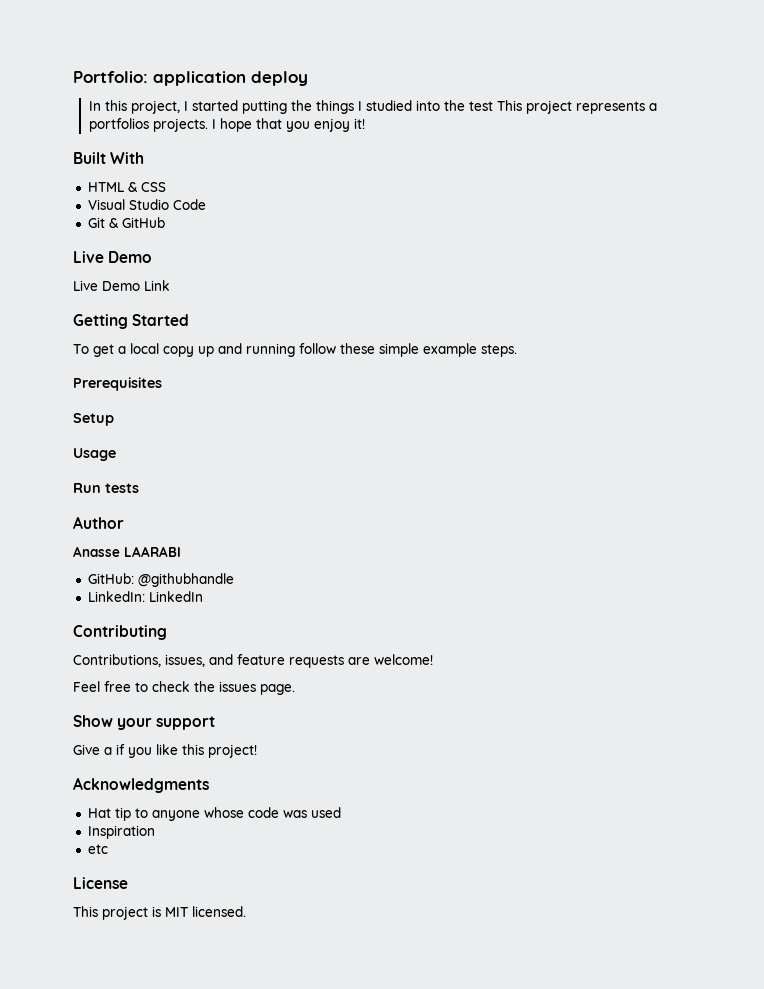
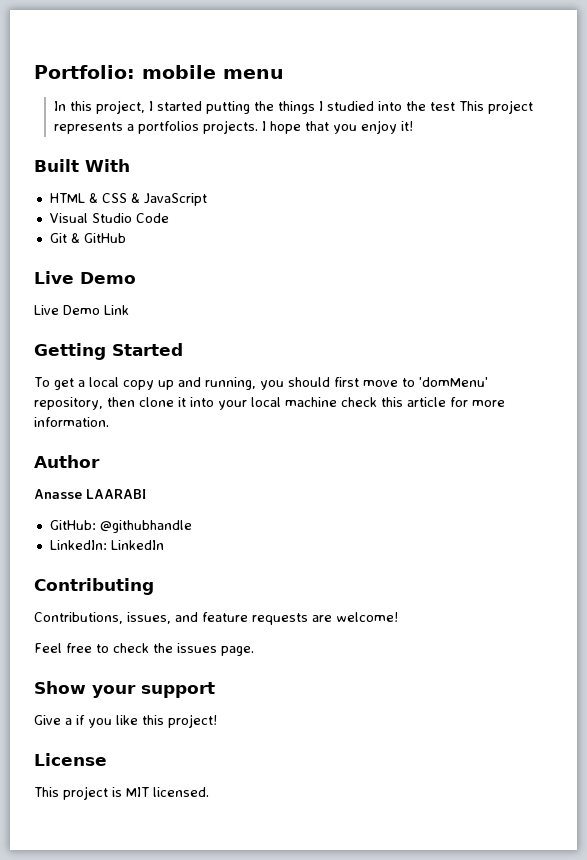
[153,71,308,86] application deploy -> [142,65,284,79] mobile menu
(166, 187) none -> [130,193,207,206] & JavaScript
[246,343,517,357] [73,377,162,391] [73,413,114,426] [73,448,116,461] [73,483,139,493] running follow these simple example steps. // Prerequisites // Setup // Usage // Run tests -> [204,377,488,390] [34,397,505,410] [34,417,109,427] running, you should first move to 'domMenu' repository, then clone it into your local machine check this article for more information.
[73,777,209,793] [87,807,341,821] [87,825,155,839] [87,844,108,854] // Acknowledgments // Hat tip to anyone whose code was used // Inspiration // etc -> (217, 721) none

